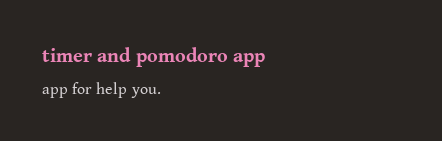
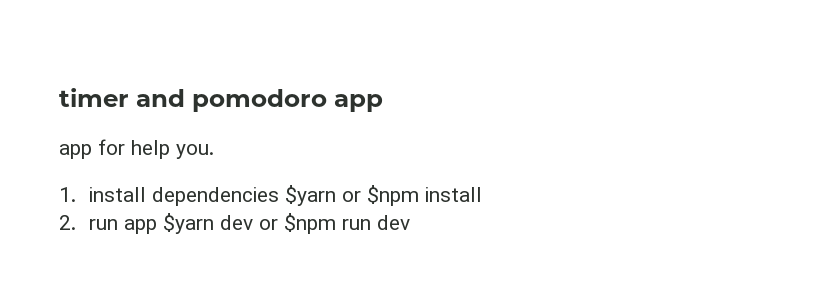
(161, 92) none -> [59,185,483,206] [59,213,411,234] // 1. install dependencies $yarn or $npm install // 2. run app $yarn dev or $npm run dev

